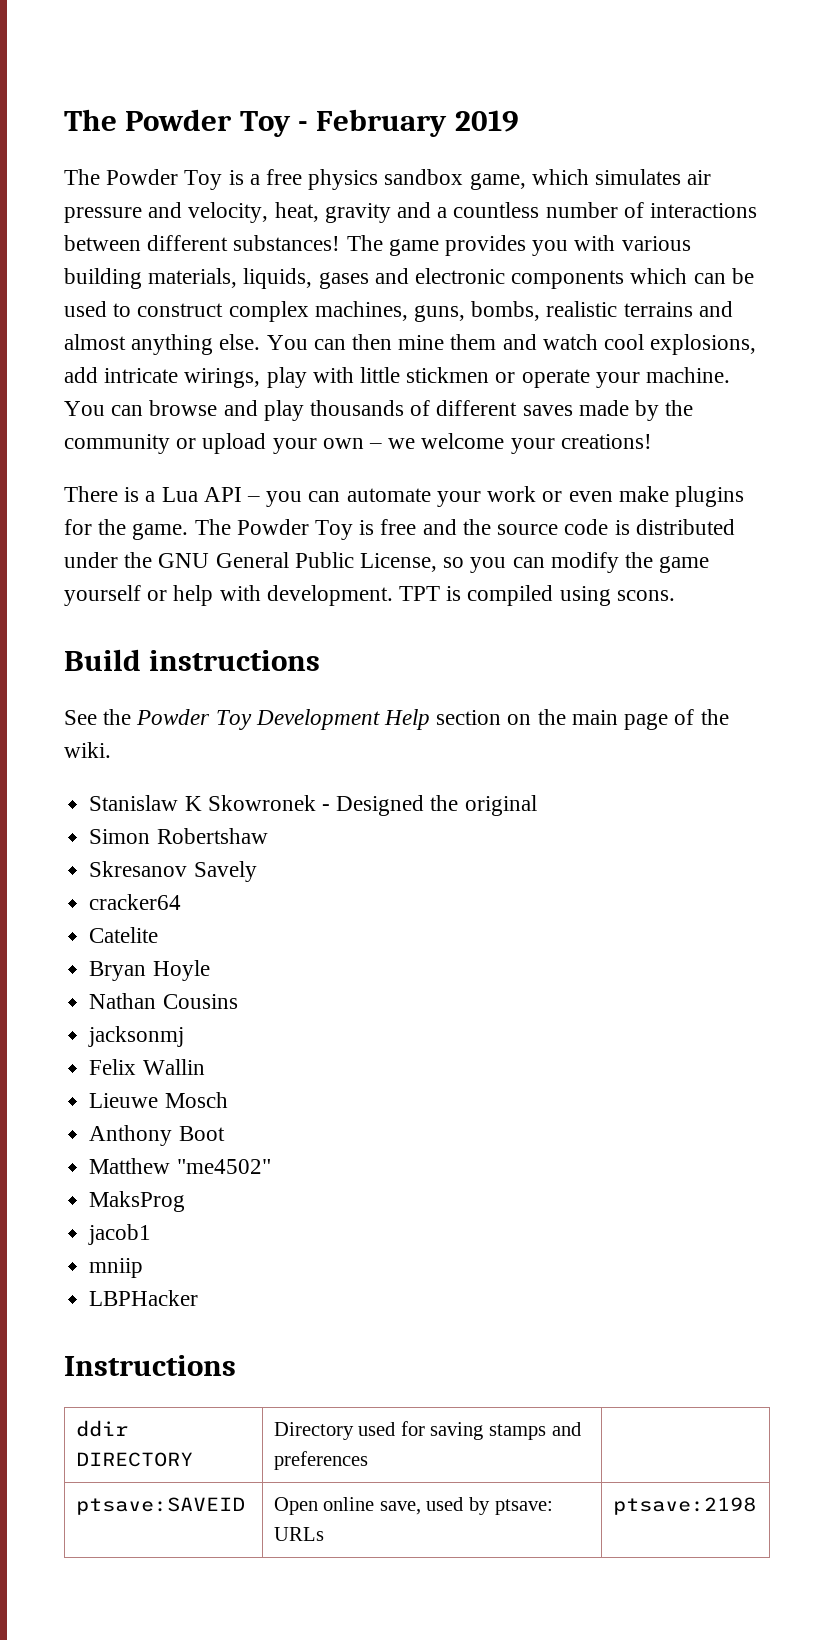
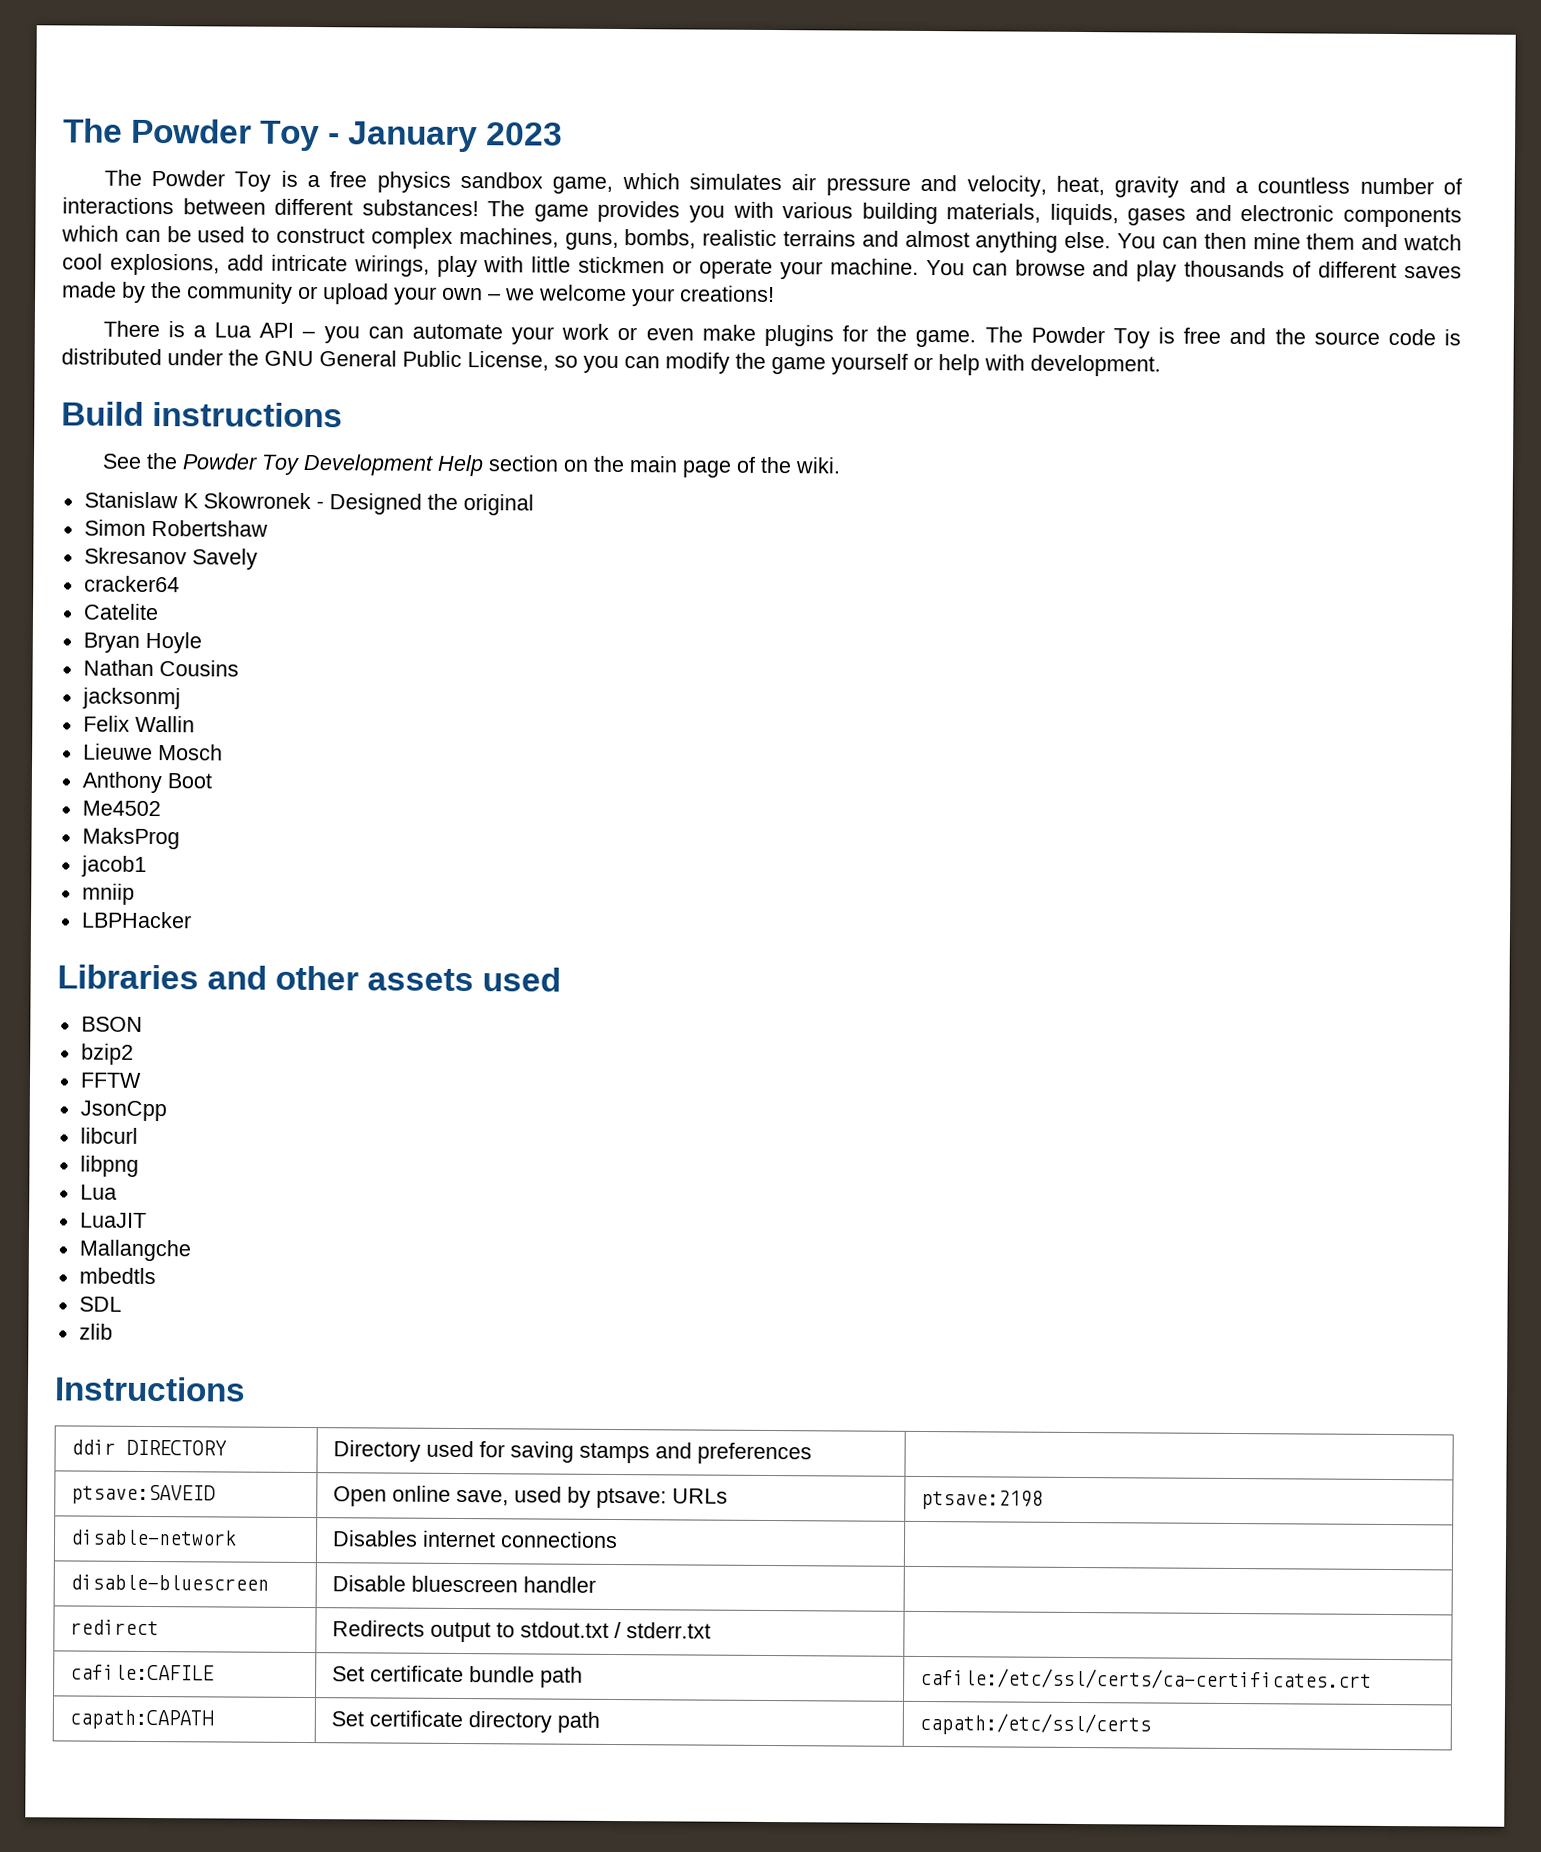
[316,109,519,137] February 2019 -> [347,121,564,153] January 2023
[399,585,675,606] TPT is compiled using scons. -> (1161, 365) none
[89,1158,271,1174] Matthew "me4502" -> [81,800,161,817] Me4502
(199, 1298) none -> [57,964,562,992] [80,1016,143,1032] [80,1043,134,1065] [79,1072,142,1088] [79,1100,167,1122] [79,1127,138,1144] [79,1155,139,1177] [79,1184,117,1200] [79,1212,147,1228] [78,1239,191,1262] [78,1267,156,1285] [78,1296,122,1312] [78,1323,113,1340] // Libraries and other assets used // BSON // bzip2 // FFTW // JsonCpp // libcurl // libpng // Lua // LuaJIT // Mallangche // mbedtls // SDL // zlib
(756, 1506) none -> [69,1529,237,1546] [331,1530,618,1549] [69,1574,269,1591] [331,1575,596,1593] [69,1619,159,1636] [331,1620,711,1643] [69,1664,214,1681] [331,1665,583,1688] [919,1667,1372,1690] [68,1709,214,1730] [330,1710,600,1733] [918,1712,1151,1736] // disable-network | Disables internet connections | // disable-bluescreen | Disable bluescreen handler | // redirect | Redirects output to stdout.txt / stderr.txt | // cafile:CAFILE | Set certificate bundle path | cafile:/etc/ssl/certs/ca-certificates.crt // capath:CAPATH | Set certificate directory path | capath:/etc/ssl/certs

